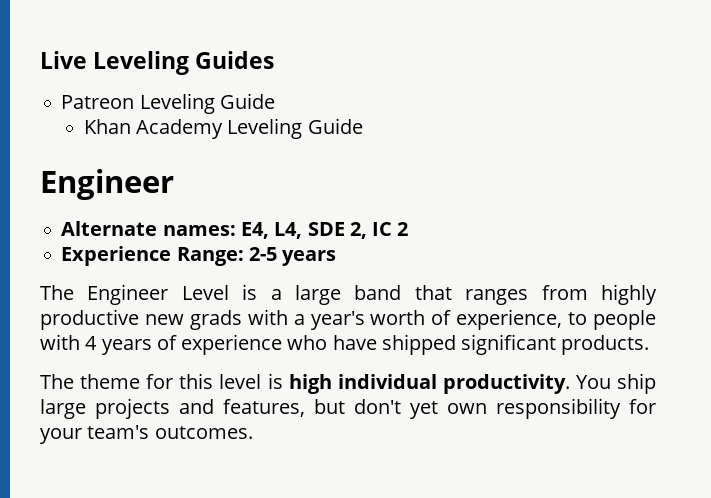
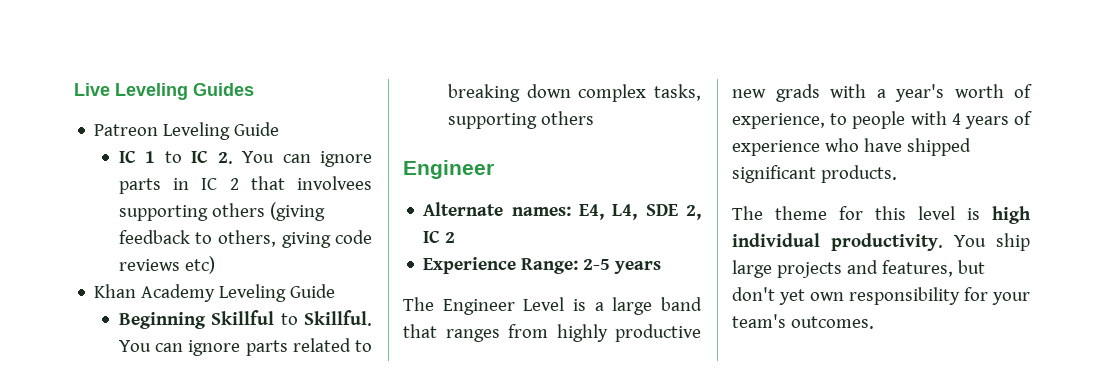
[83,118,363,139] Khan Academy Leveling Guide -> [118,150,372,167] [118,176,372,194] [118,202,325,221] [118,230,372,248] [118,256,215,274] [94,284,336,302] [118,310,372,329] [118,338,372,356] [447,84,701,102] [447,111,594,129] IC 1 to IC 2. You can ignore parts in IC 2 that involvees supporting others (giving feedback to others, giving code reviews etc) // Khan Academy Leveling Guide // Beginning Skillful to Skillful. You can ignore parts related to breaking down complex tasks, supporting others

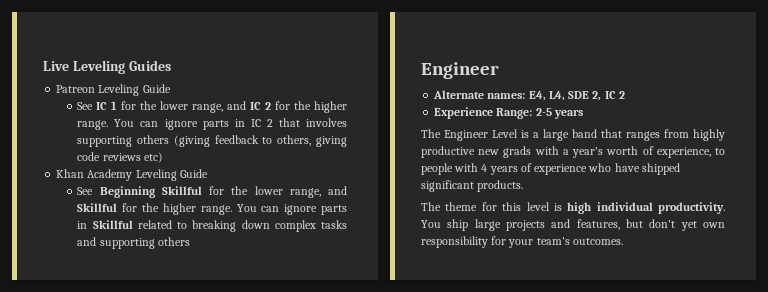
(280, 129) none -> [77,102,94,110] See
[164,150,233,164] to IC 2. -> [121,101,347,113] [77,120,109,130] for the lower range, and IC 2 for the higher range.
[297,176,372,190] involvees -> [306,118,347,127] involves
(336, 291) none -> [77,187,94,195] See
[280,310,372,326] [118,340,288,356] to Skillful. You can ignore parts -> [209,186,347,198] [77,203,347,215] [77,220,133,229] for the lower range, and Skillful for the higher range. You can ignore parts in Skillful
[654,84,701,101] tasks, -> [321,220,347,229] [77,237,97,246] tasks and

